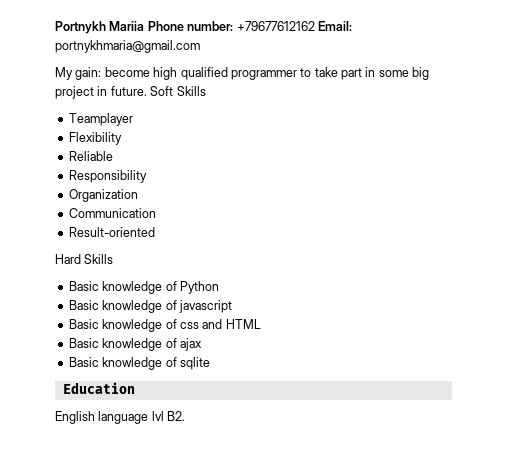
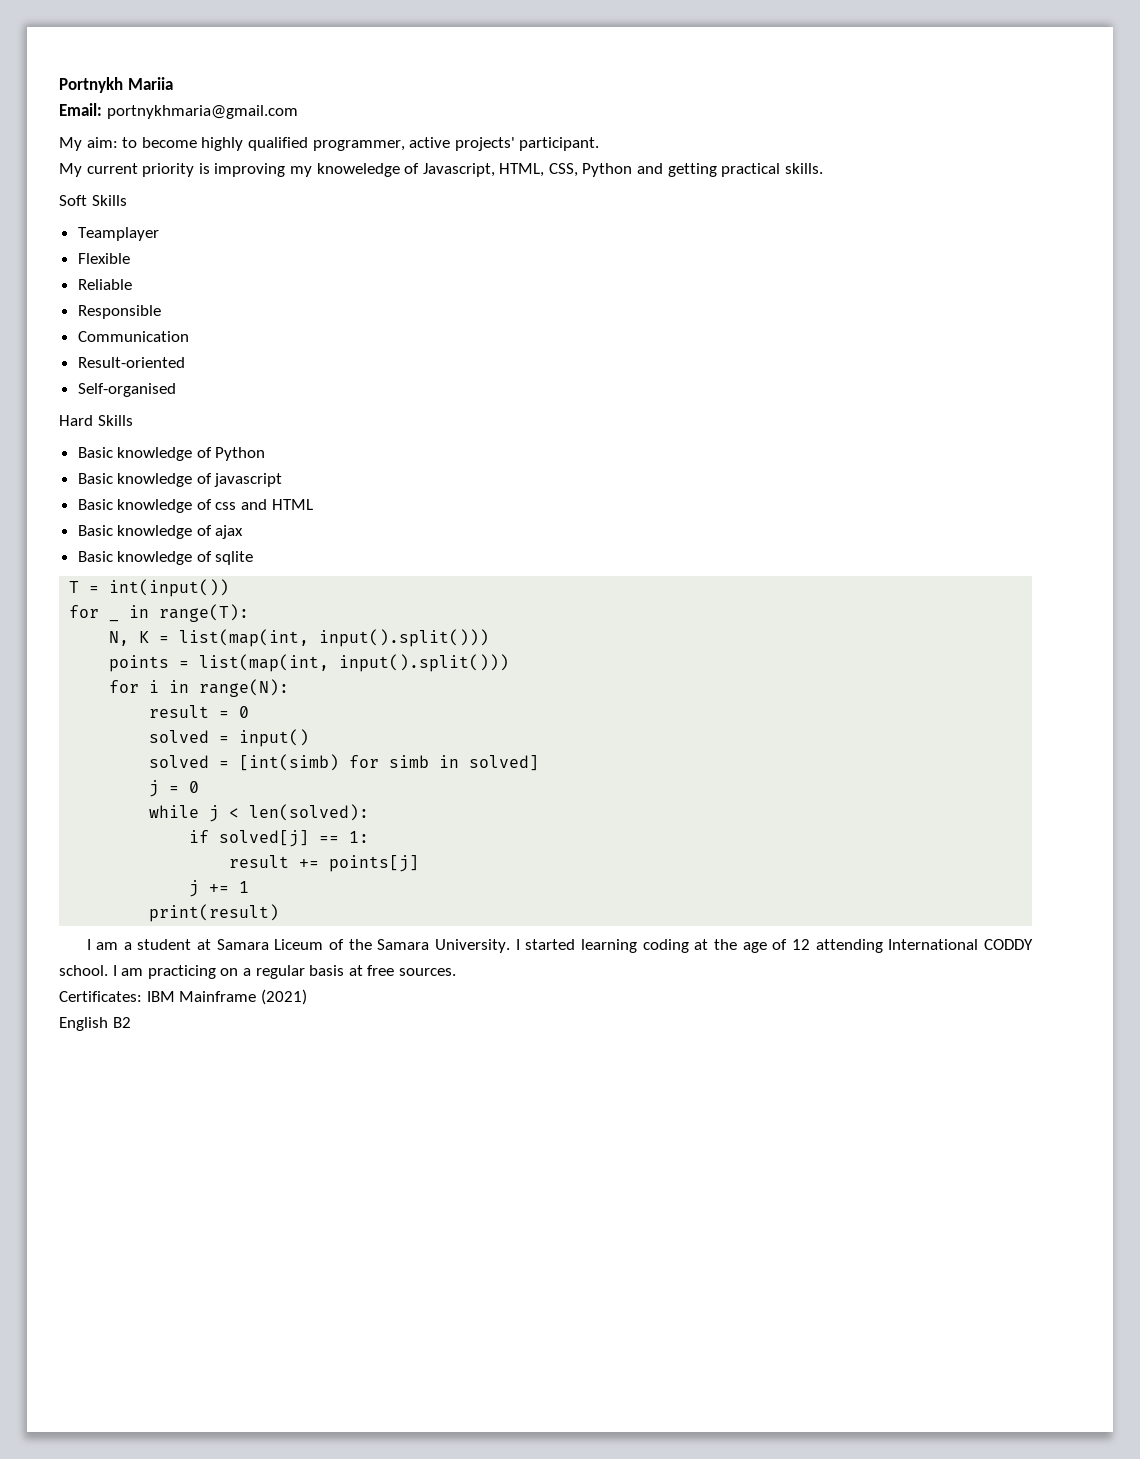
[147,21,315,31] Phone number: +79677612162 -> (173, 83) //
[75,67,430,80] [55,86,147,99] gain: become high qualified programmer to take part in some big project in future. -> [86,137,600,151] [59,163,823,177] aim: to become highly qualified programmer, active projects' participant. // My current priority is improving my knoweledge of Javascript, HTML, CSS, Python and getting practical skills. //
[68,132,122,145] Flexibility -> [77,253,130,264] Flexible
[68,170,147,183] [68,189,138,202] Responsibility // Organization -> [77,305,161,319] Responsible
(155, 232) none -> [77,383,176,397] // Self-organised
[62,382,135,394] [55,411,186,424] Education // English language lvl B2. -> [69,579,230,597] [69,605,100,618] [109,618,120,622] [129,604,250,622] [109,629,490,647] [109,654,510,672] [109,679,290,697] [149,705,250,718] [149,729,310,747] [149,754,540,771] [149,780,200,797] [149,804,370,822] [189,830,370,847] [229,855,420,872] [189,880,250,897] [149,904,280,922] [86,939,1034,953] [59,965,456,979] [59,989,307,1005] [59,1017,131,1031] T = int(input()) // for _ in range(T): // N, K = list(map(int, input().split())) // points = list(map(int, input().split())) // for i in range(N): // result = 0 // solved = input() // solved = [int(simb) for simb in solved] // j = 0 // while j < len(solved): // if solved[j] == 1: // result += points[j] // j += 1 // print(result) // I am a student at Samara Liceum of the Samara University. I started learning coding at the age of 12 attending International CODDY school. I am practicing on a regular basis at free sources. // Certificates: IBM Mainframe (2021) // English B2

